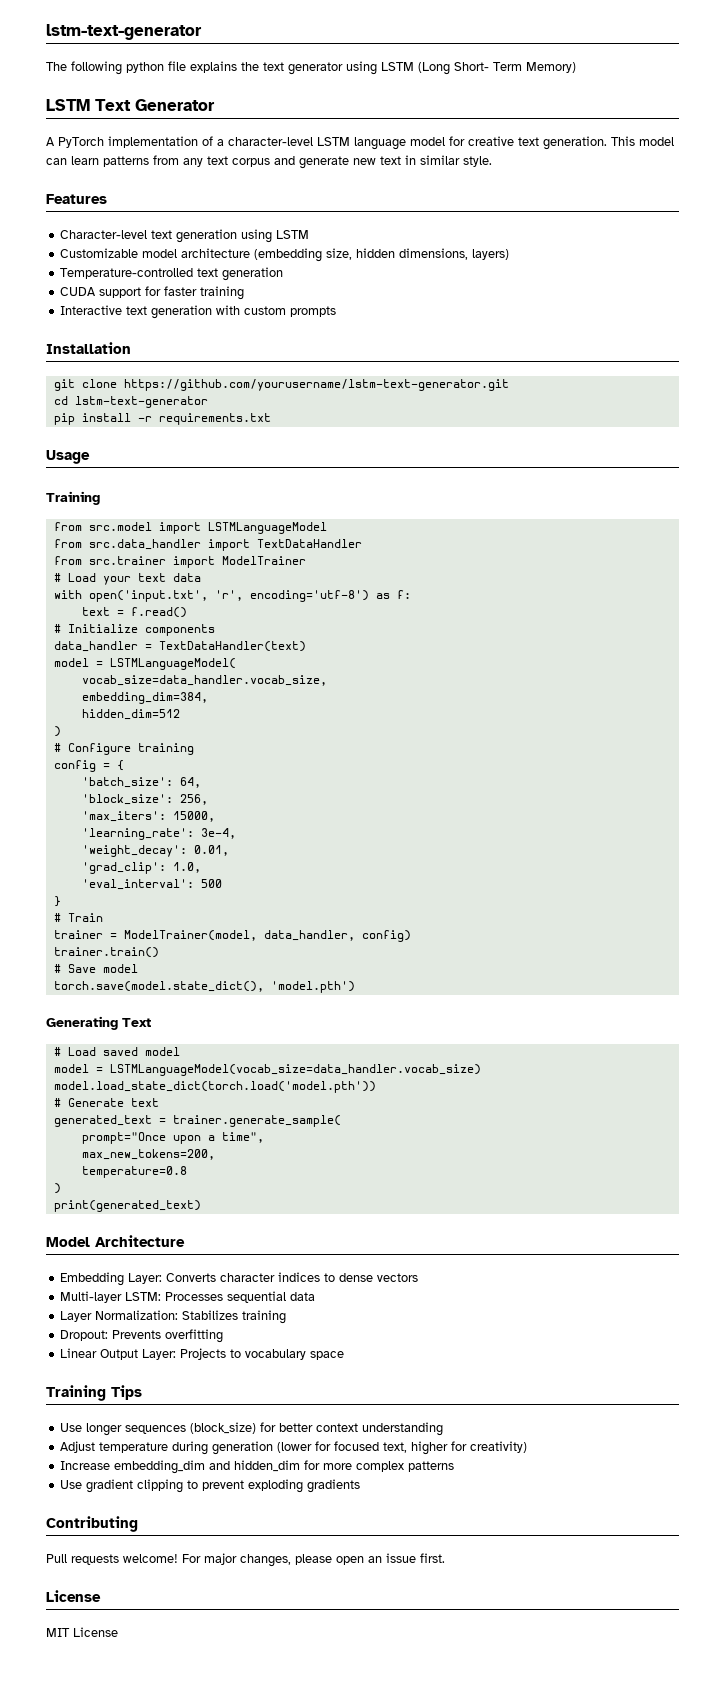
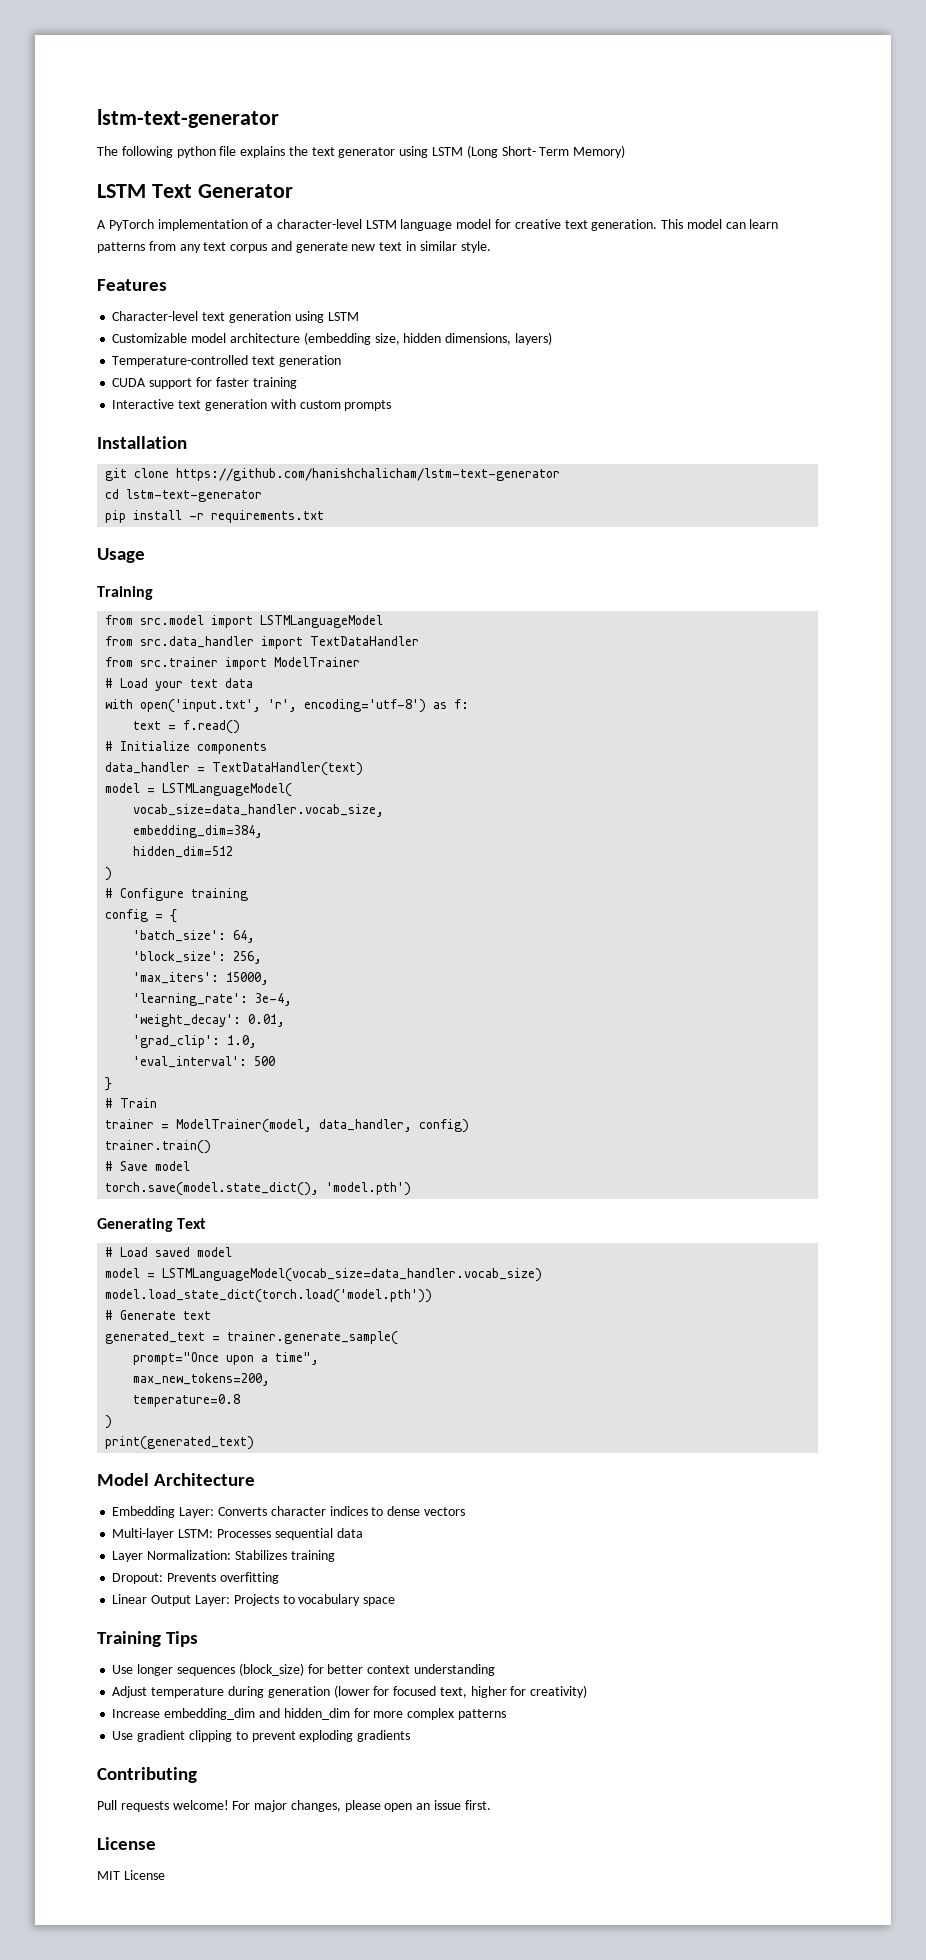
[123,379,509,391] https://github.com/yourusername/lstm-text-generator.git -> [176,468,561,481] https://github.com/hanishchalicham/lstm-text-generator

